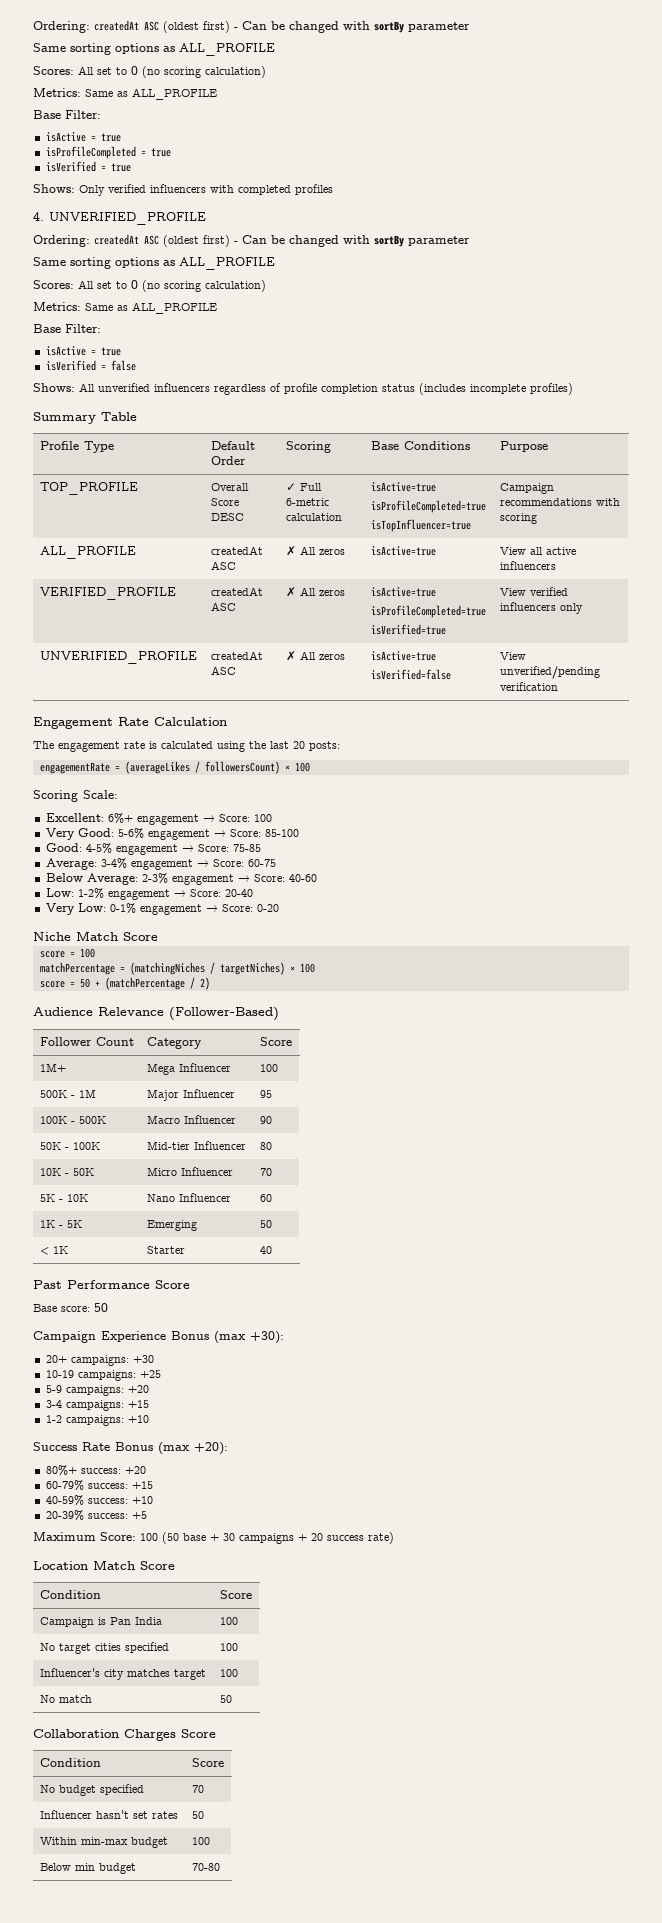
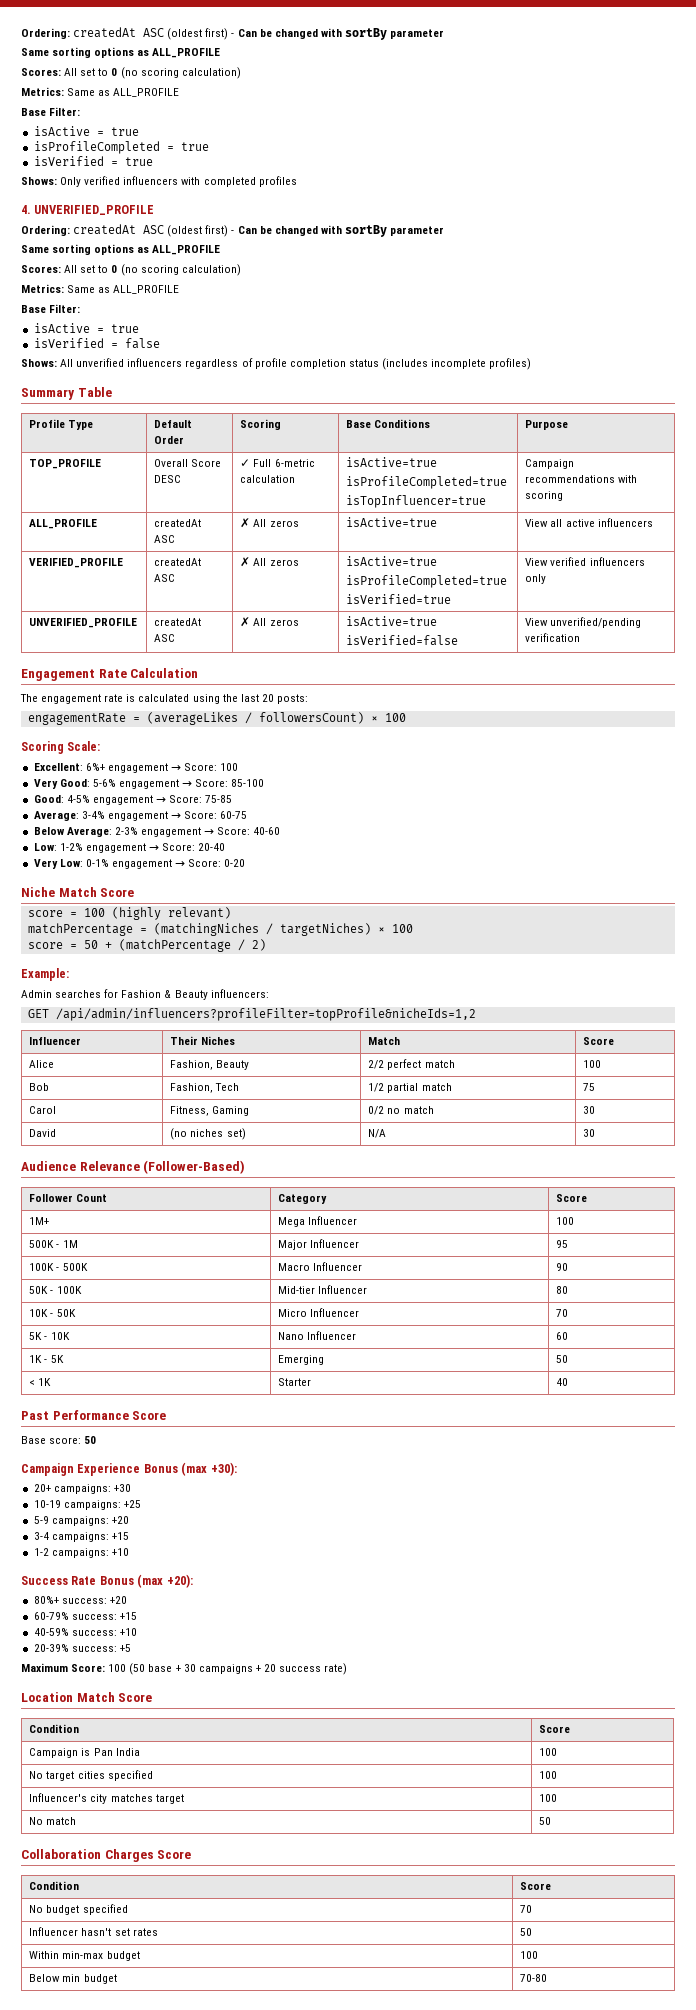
(95, 953) none -> [111,907,231,920] (highly relevant)
(210, 983) none -> [21,968,69,981] [21,989,269,1000] [27,1008,476,1021] [29,1037,82,1045] [170,1036,236,1045] [368,1037,401,1045] [583,1037,615,1045] [29,1060,55,1068] [170,1060,250,1070] [368,1059,455,1070] [583,1060,602,1068] [29,1083,50,1091] [170,1083,240,1093] [368,1083,452,1093] [583,1083,596,1091] [29,1106,57,1114] [170,1106,250,1116] [368,1106,434,1115] [583,1106,596,1114] [29,1129,57,1137] [170,1128,246,1140] [368,1129,387,1138] [583,1129,596,1137] // Example: // Admin searches for Fashion & Beauty influencers: // GET /api/admin/influencers?profileFilter=topProfile&nicheIds=1,2 // Influencer | Their Niches | Match | Score // Alice | Fashion, Beauty | 2/2 perfect match | 100 // Bob | Fashion, Tech | 1/2 partial match | 75 // Carol | Fitness, Gaming | 0/2 no match | 30 // David | (no niches set) | N/A | 30

